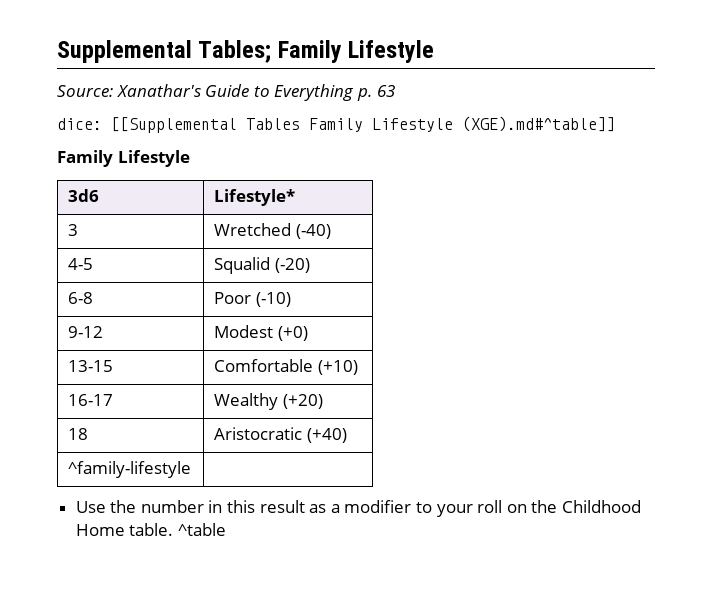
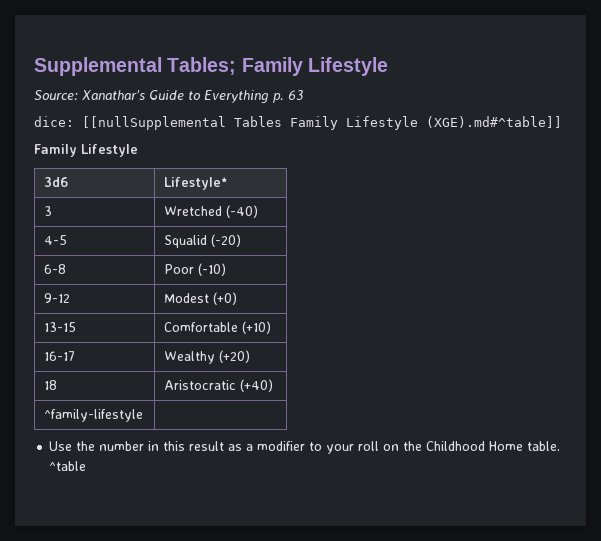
[111,117,237,133] [[Supplemental -> [82,116,226,130] [[nullSupplemental

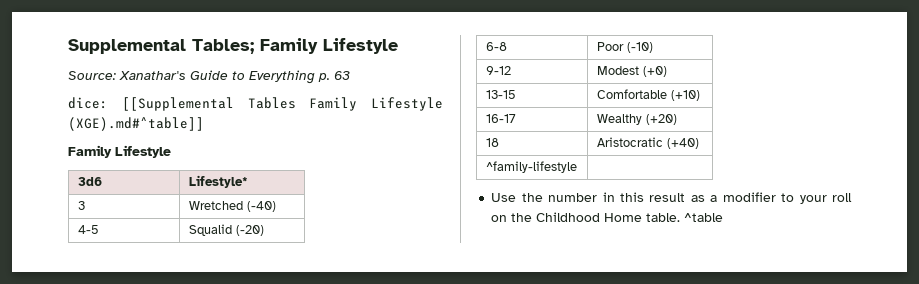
[82,116,226,130] [[nullSupplemental -> [121,97,234,111] [[Supplemental

